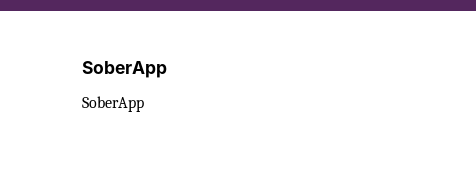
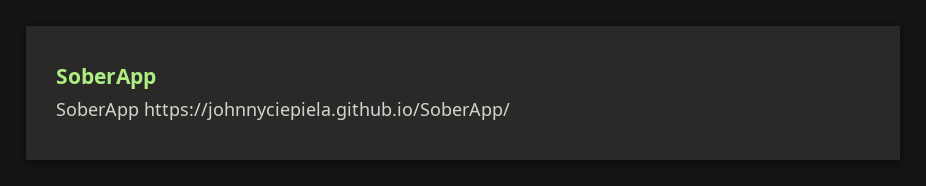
(144, 104) none -> [144,102,510,120] https://johnnyciepiela.github.io/SoberApp/

